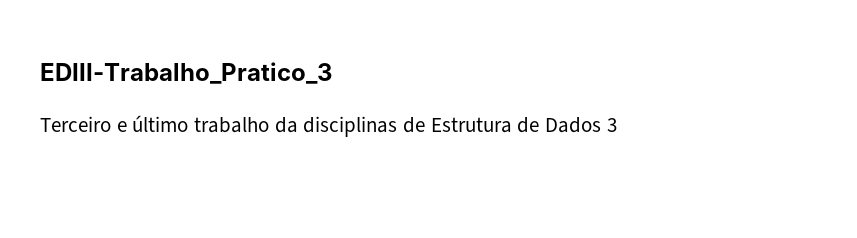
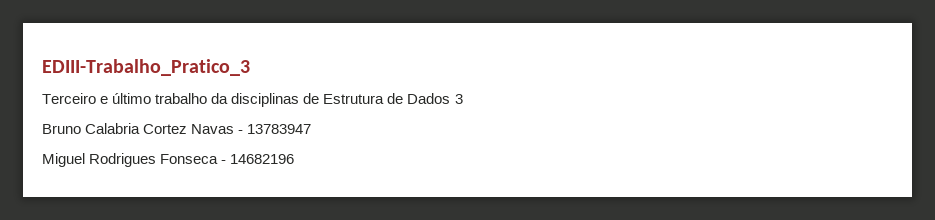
(617, 125) none -> [42,123,312,134] [42,153,295,167] // Bruno Calabria Cortez Navas - 13783947 // Miguel Rodrigues Fonseca - 14682196

